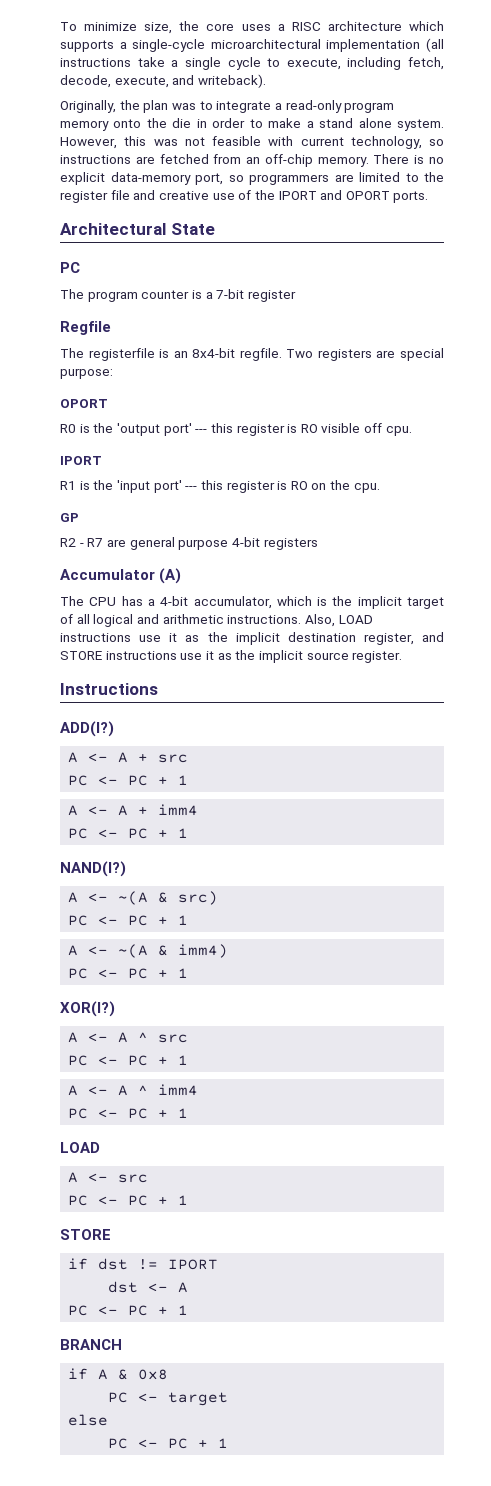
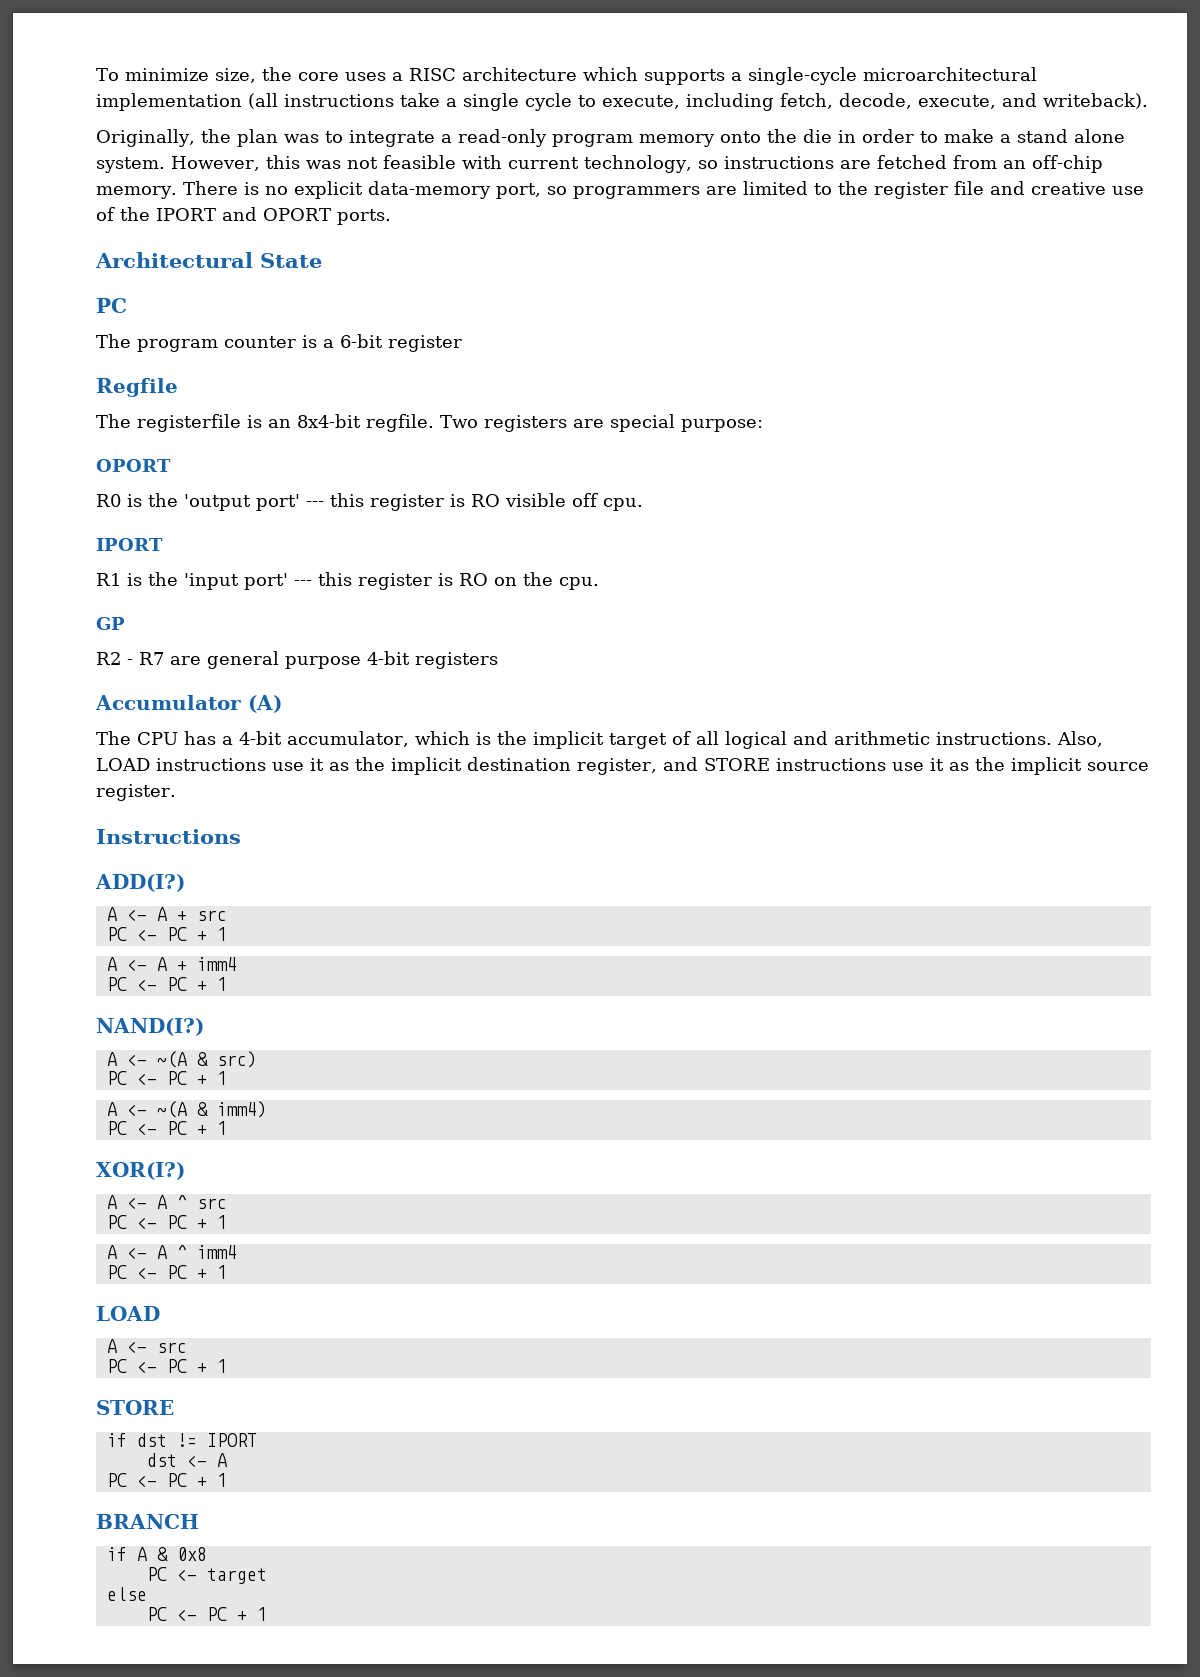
[216,289,245,299] 7-bit -> [340,334,383,348] 6-bit

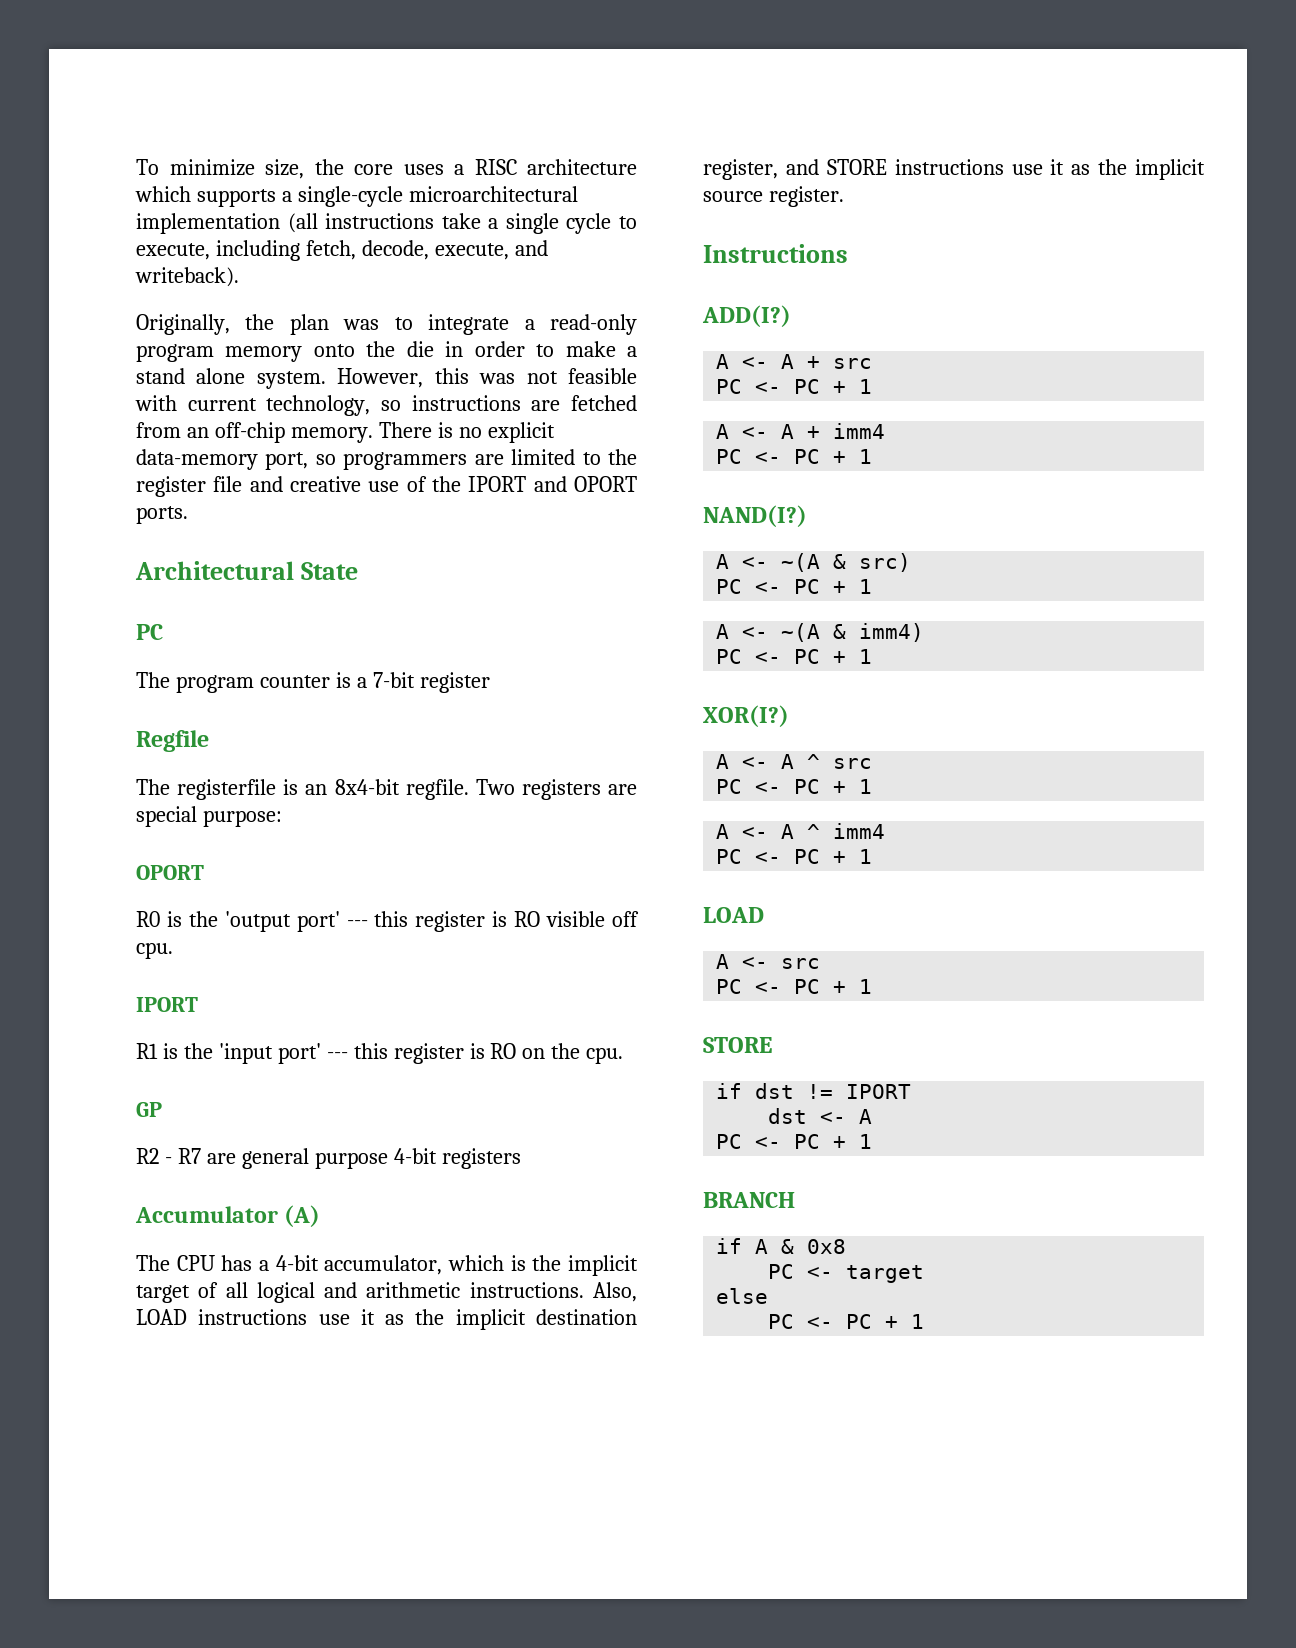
[340,334,383,348] 6-bit -> [372,672,415,688] 7-bit

